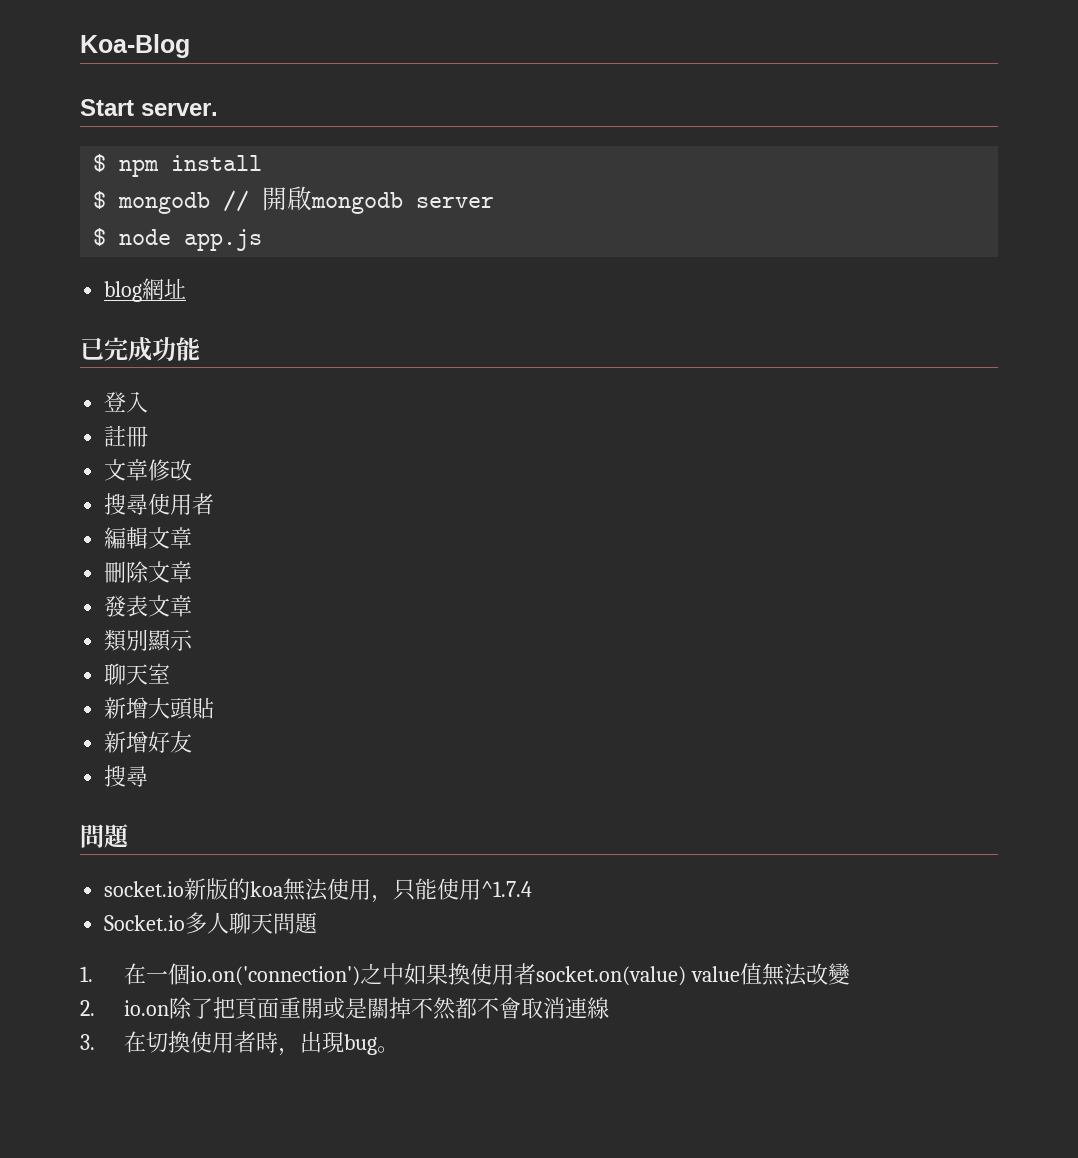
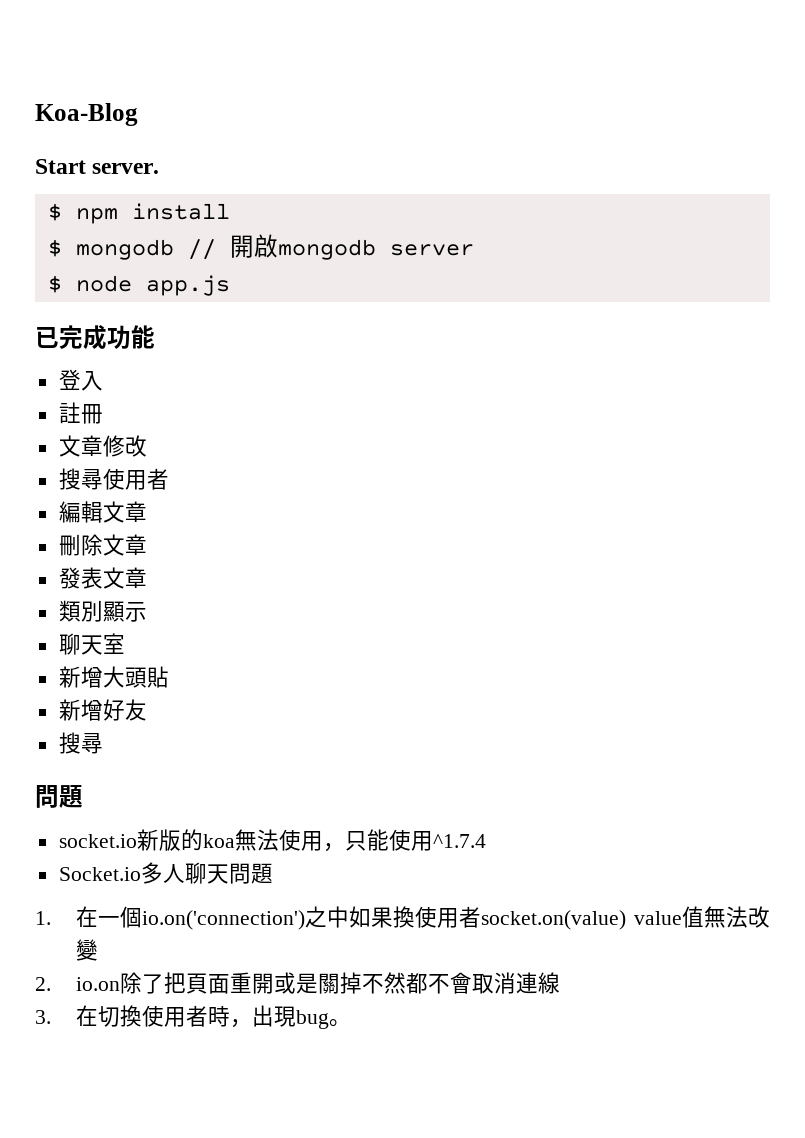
[104,278,187,302] // blog網址 -> (230, 285) none

